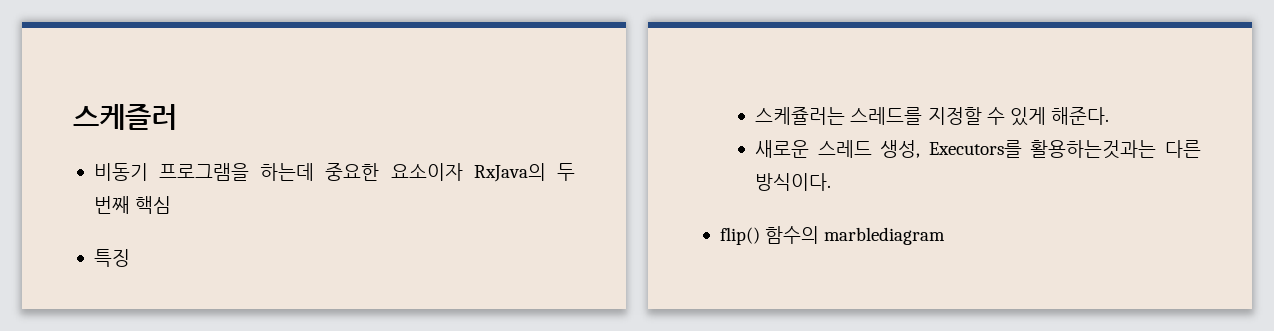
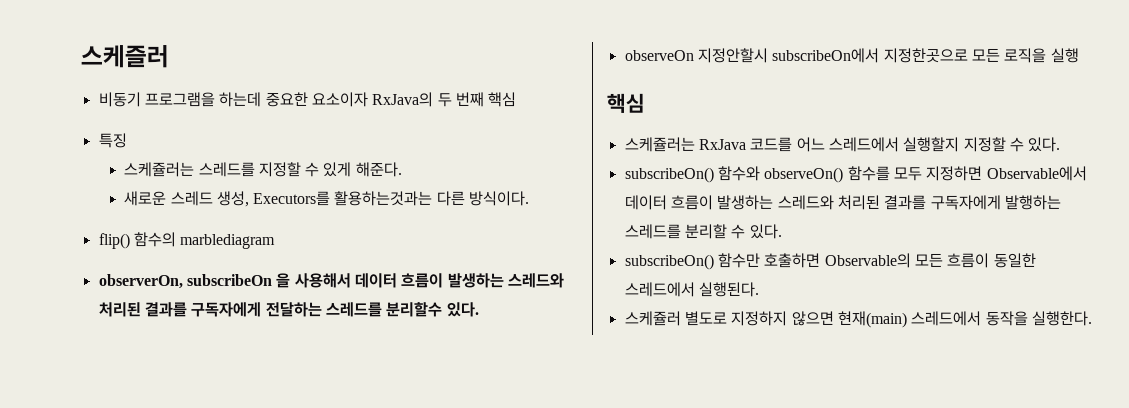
(946, 236) none -> [98,273,564,289] [98,302,479,317] [624,48,1079,63] [607,93,645,113] [624,137,1061,152] [624,166,1087,183] [624,195,1061,210] [624,224,782,239] [624,253,1036,270] [624,282,759,297] [624,311,1092,328] // observerOn, subscribeOn 을 사용해서 데이터 흐름이 발생하는 스레드와 처리된 결과를 구독자에게 전달하는 스레드를 분리할수 있다. // observeOn 지정안할시 subscribeOn에서 지정한곳으로 모든 로직을 실행 // 핵심 // 스케쥴러는 RxJava 코드를 어느 스레드에서 실행할지 지정할 수 있다. // subscribeOn() 함수와 observeOn() 함수를 모두 지정하면 Observable에서 데이터 흐름이 발생하는 스레드와 처리된 결과를 구독자에게 발행하는 스레드를 분리할 수 있다. // subscribeOn() 함수만 호출하면 Observable의 모든 흐름이 동일한 스레드에서 실행된다. // 스케쥴러 별도로 지정하지 않으면 현재(main) 스레드에서 동작을 실행한다.

